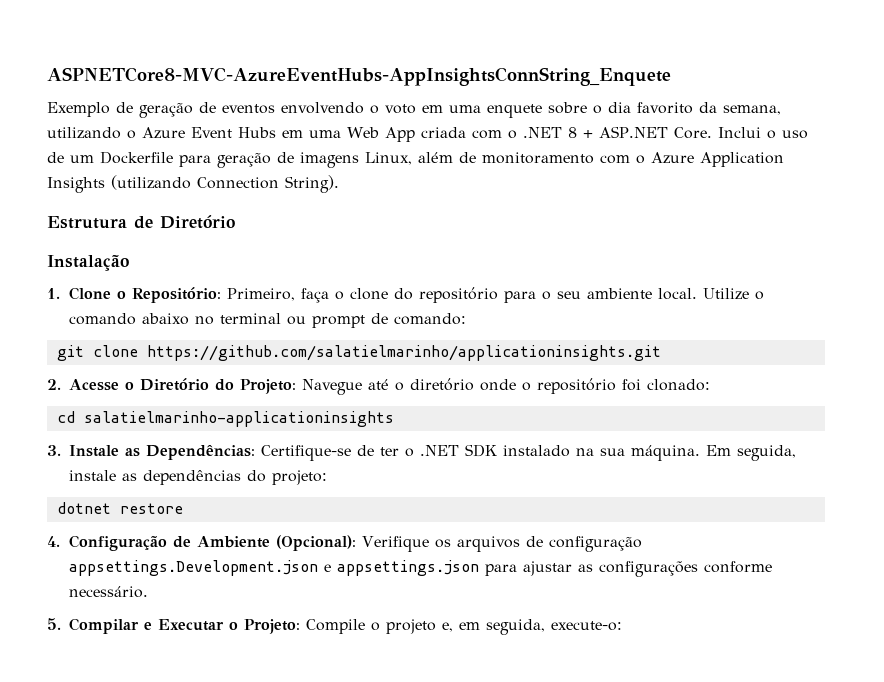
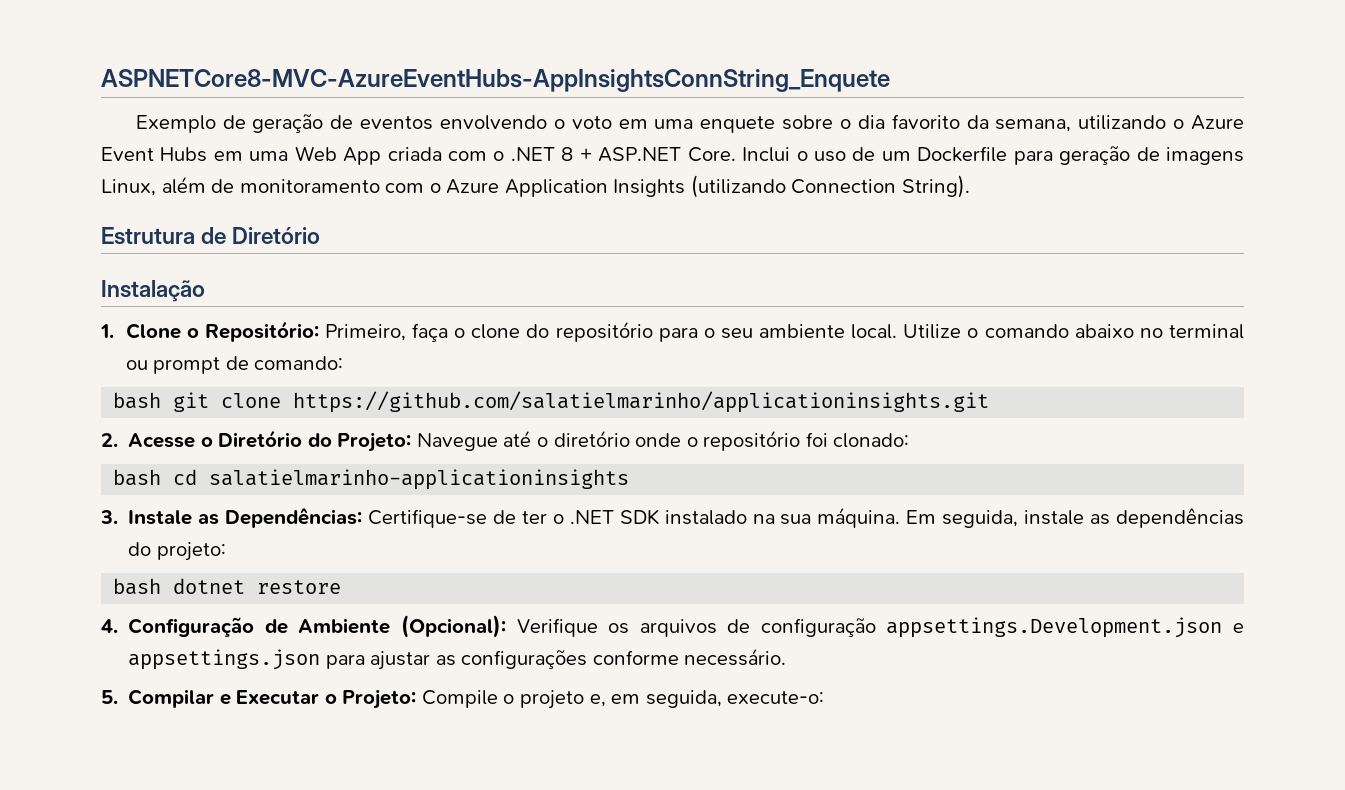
(467, 319) none -> [113,392,162,409] bash
(711, 385) none -> [113,469,162,486] bash
(328, 477) none -> [113,578,162,595] bash

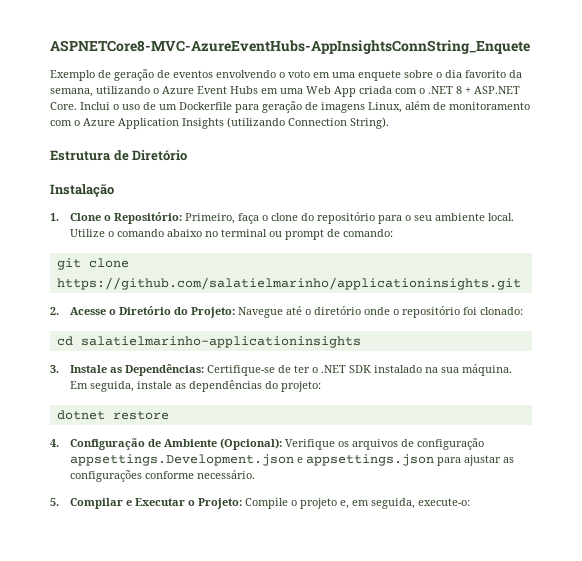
[113,392,162,409] bash -> (394, 233) none
[113,469,162,486] bash -> (524, 311) none
[113,578,162,595] bash -> (322, 386) none

